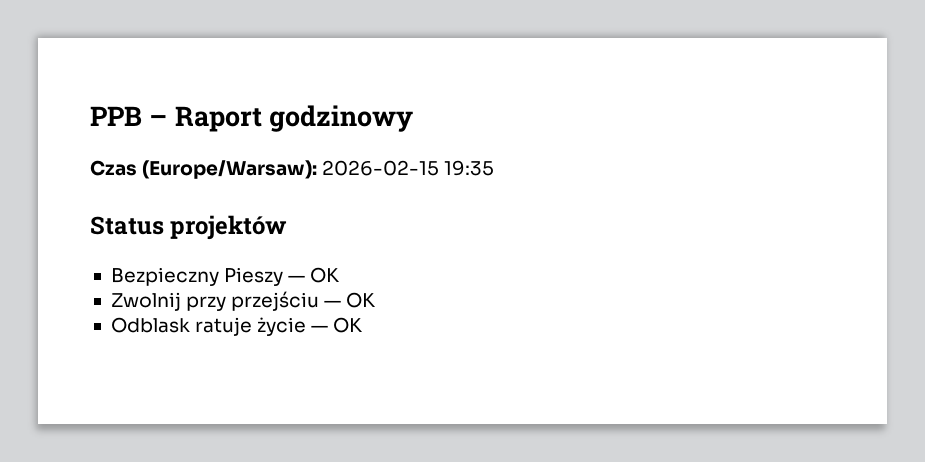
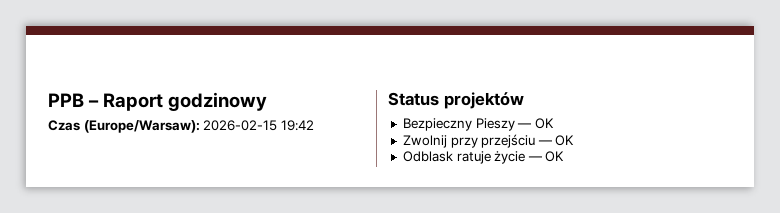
[444,160,495,176] 19:35 -> [280,120,314,131] 19:42

